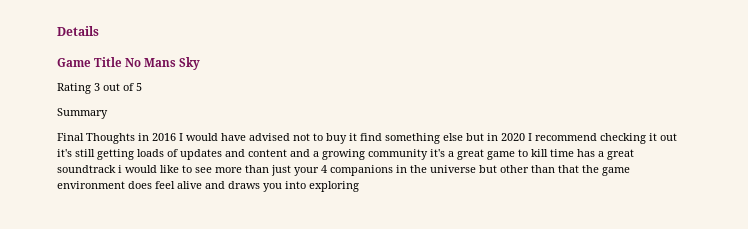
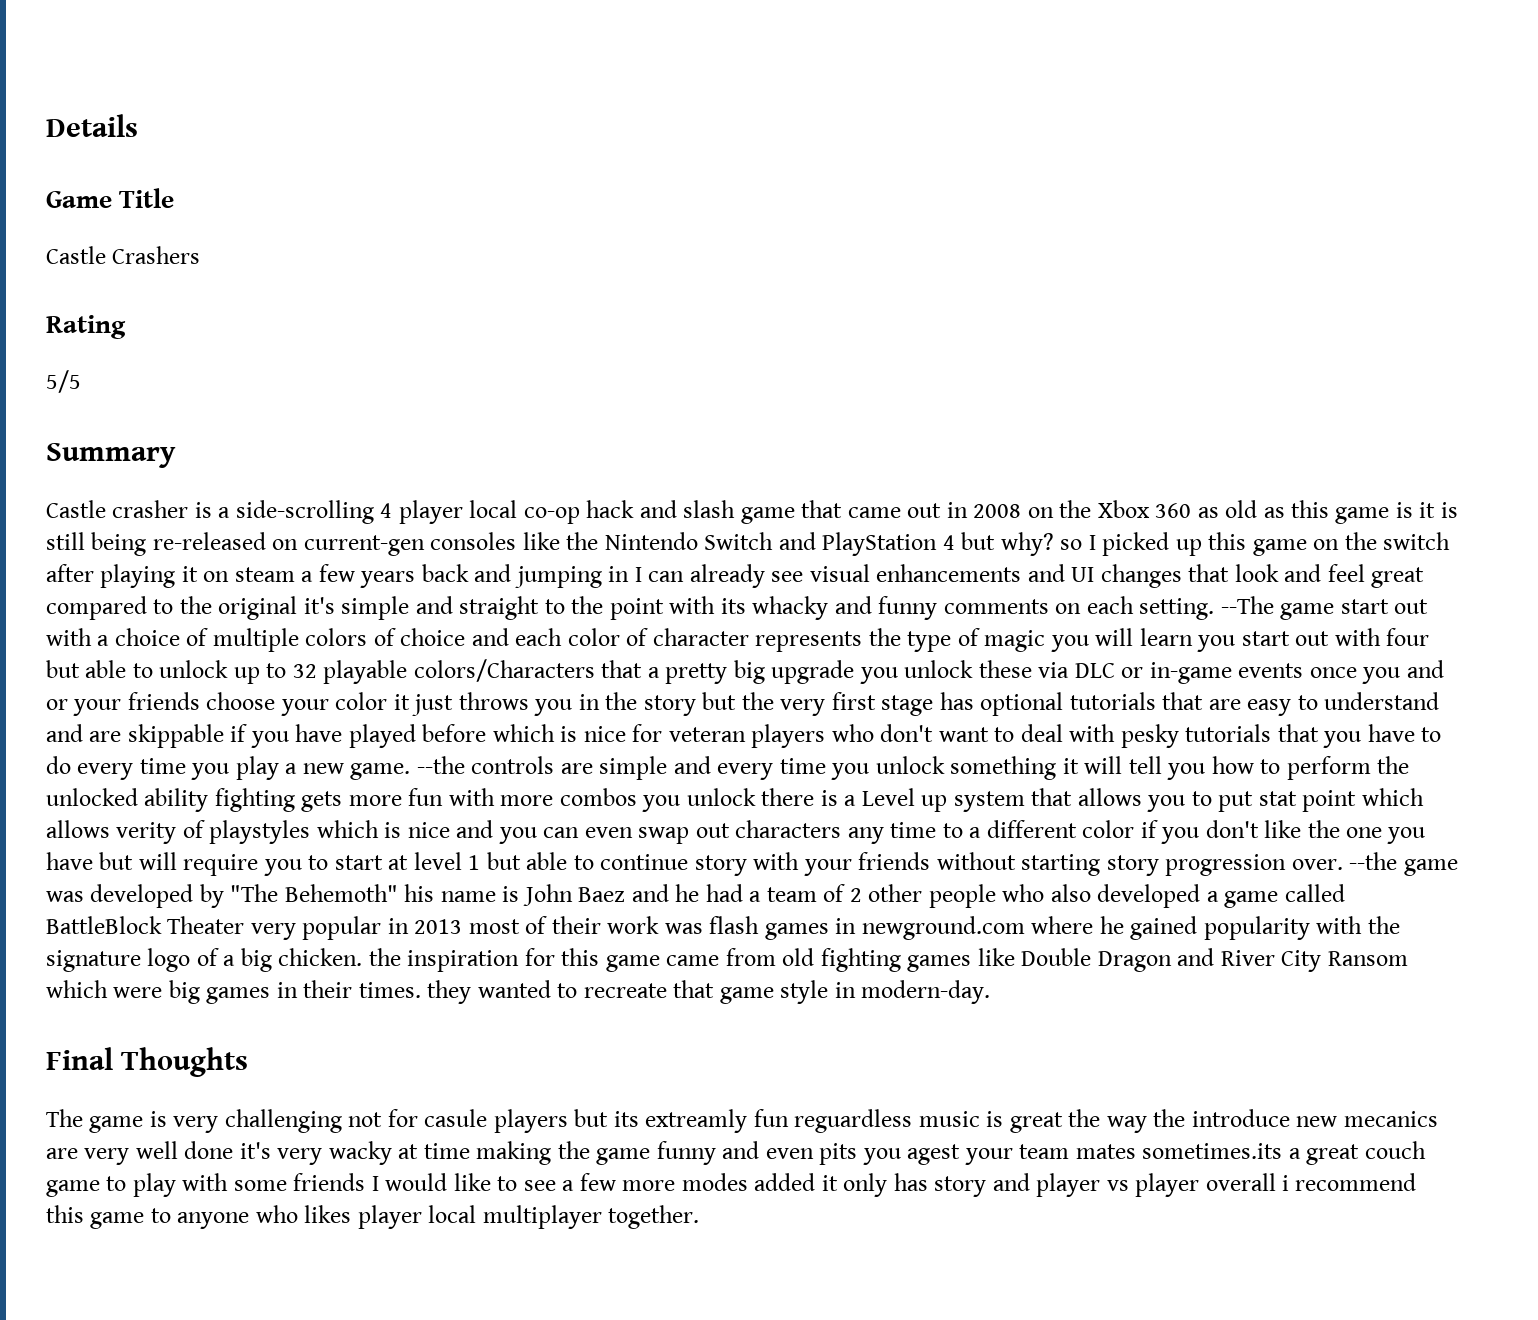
[125,57,201,70] [57,83,142,94] [57,108,108,119] [57,133,677,144] [57,149,634,160] [57,165,630,176] [57,181,359,192] No Mans Sky // Rating 3 out of 5 // Summary // Final Thoughts in 2016 I would have advised not to buy it find something else but in 2020 I recommend checking it out it's still getting loads of updates and content and a growing community it's a great game to kill time has a great soundtrack i would like to see more than just your 4 companions in the universe but other than that the game environment does feel alive and draws you into exploring -> [46,246,201,264] [46,315,126,339] [46,370,81,393] [46,443,176,468] [46,500,1458,524] [46,532,1451,556] [46,564,1425,588] [46,596,1429,620] [46,628,1430,652] [46,659,1444,684] [46,692,1440,716] [46,724,1442,748] [46,756,1410,780] [46,788,1424,812] [46,820,1426,844] [46,852,1458,876] [46,884,1345,908] [46,916,1400,940] [46,948,1408,972] [46,980,991,1004] [46,1047,249,1077] [46,1109,1438,1133] [46,1141,1426,1165] [46,1173,1417,1197] [46,1205,700,1229] // Castle Crashers // Rating // 5/5 // Summary // Castle crasher is a side-scrolling 4 player local co-op hack and slash game that came out in 2008 on the Xbox 360 as old as this game is it is still being re-released on current-gen consoles like the Nintendo Switch and PlayStation 4 but why? so I picked up this game on the switch after playing it on steam a few years back and jumping in I can already see visual enhancements and UI changes that look and feel great compared to the original it's simple and straight to the point with its whacky and funny comments on each setting. --The game start out with a choice of multiple colors of choice and each color of character represents the type of magic you will learn you start out with four but able to unlock up to 32 playable colors/Characters that a pretty big upgrade you unlock these via DLC or in-game events once you and or your friends choose your color it just throws you in the story but the very first stage has optional tutorials that are easy to understand and are skippable if you have played before which is nice for veteran players who don't want to deal with pesky tutorials that you have to do every time you play a new game. --the controls are simple and every time you unlock something it will tell you how to perform the unlocked ability fighting gets more fun with more combos you unlock there is a Level up system that allows you to put stat point which allows verity of playstyles which is nice and you can even swap out characters any time to a different color if you don't like the one you have but will require you to start at level 1 but able to continue story with your friends without starting story progression over. --the game was developed by "The Behemoth" his name is John Baez and he had a team of 2 other people who also developed a game called BattleBlock Theater very popular in 2013 most of their work was flash games in newground.com where he gained popularity with the signature logo of a big chicken. the inspiration for this game came from old fighting games like Double Dragon and River City Ransom which were big games in their times. they wanted to recreate that game style in modern-day. // Final Thoughts // The game is very challenging not for casule players but its extreamly fun reguardless music is great the way the introduce new mecanics are very well done it's very wacky at time making the game funny and even pits you agest your team mates sometimes.its a great couch game to play with some friends I would like to see a few more modes added it only has story and player vs player overall i recommend this game to anyone who likes player local multiplayer together.

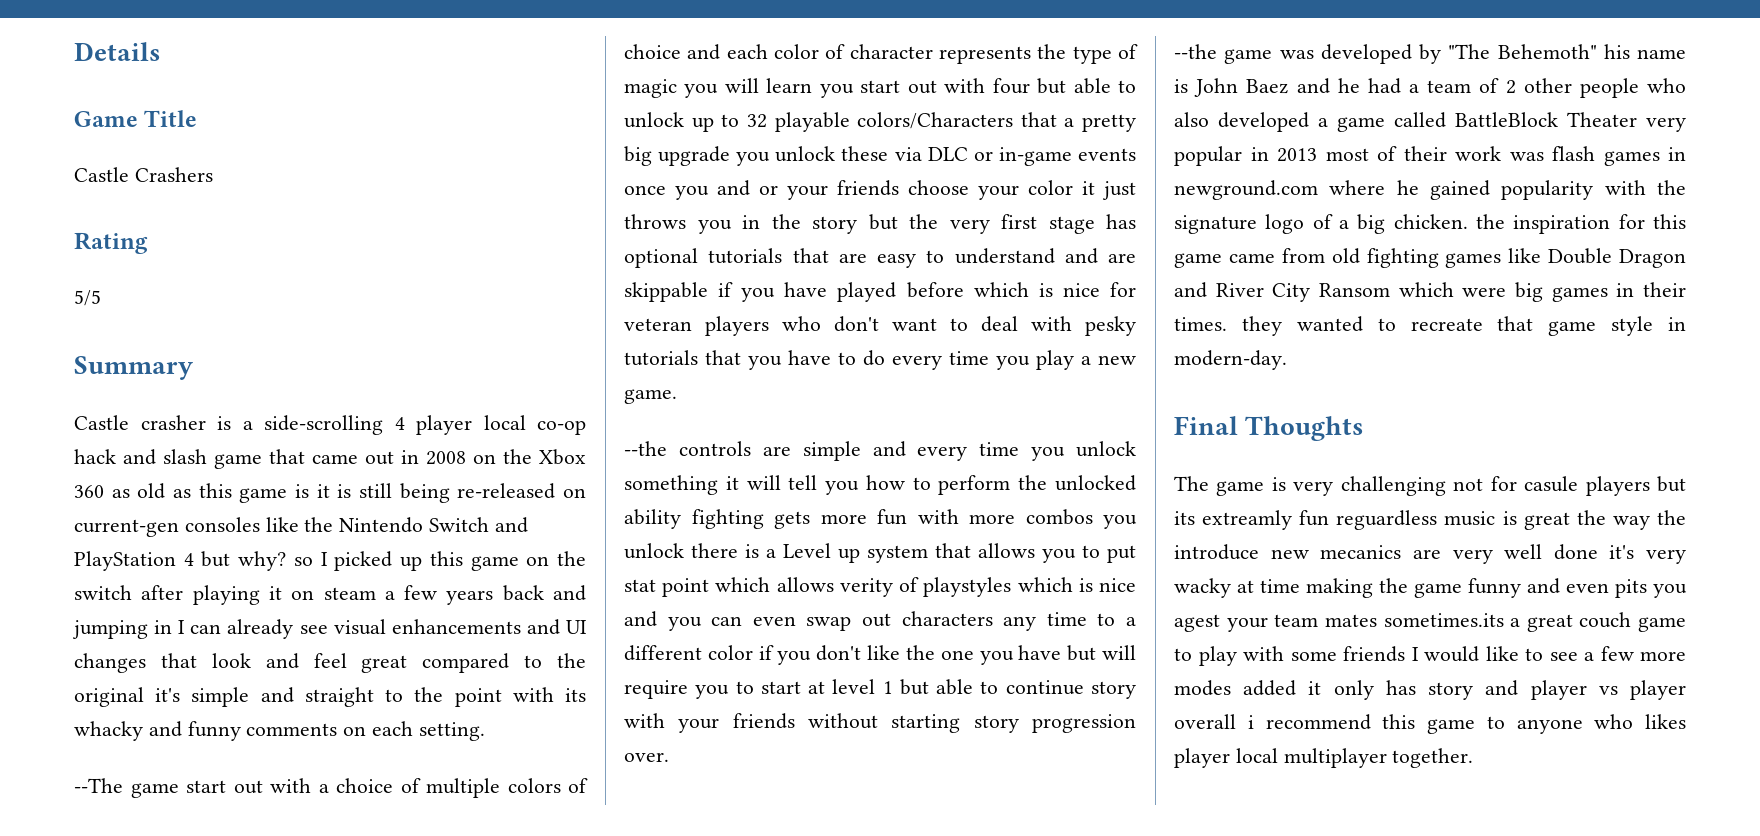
(1215, 609) none -> (485, 731) //
(411, 771) none -> (677, 396) //
(1343, 864) none -> (669, 757) //

